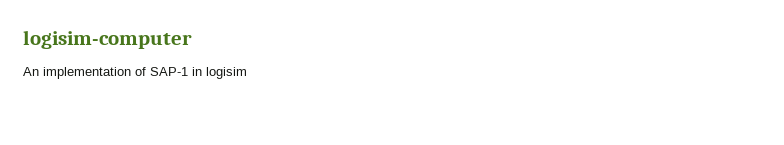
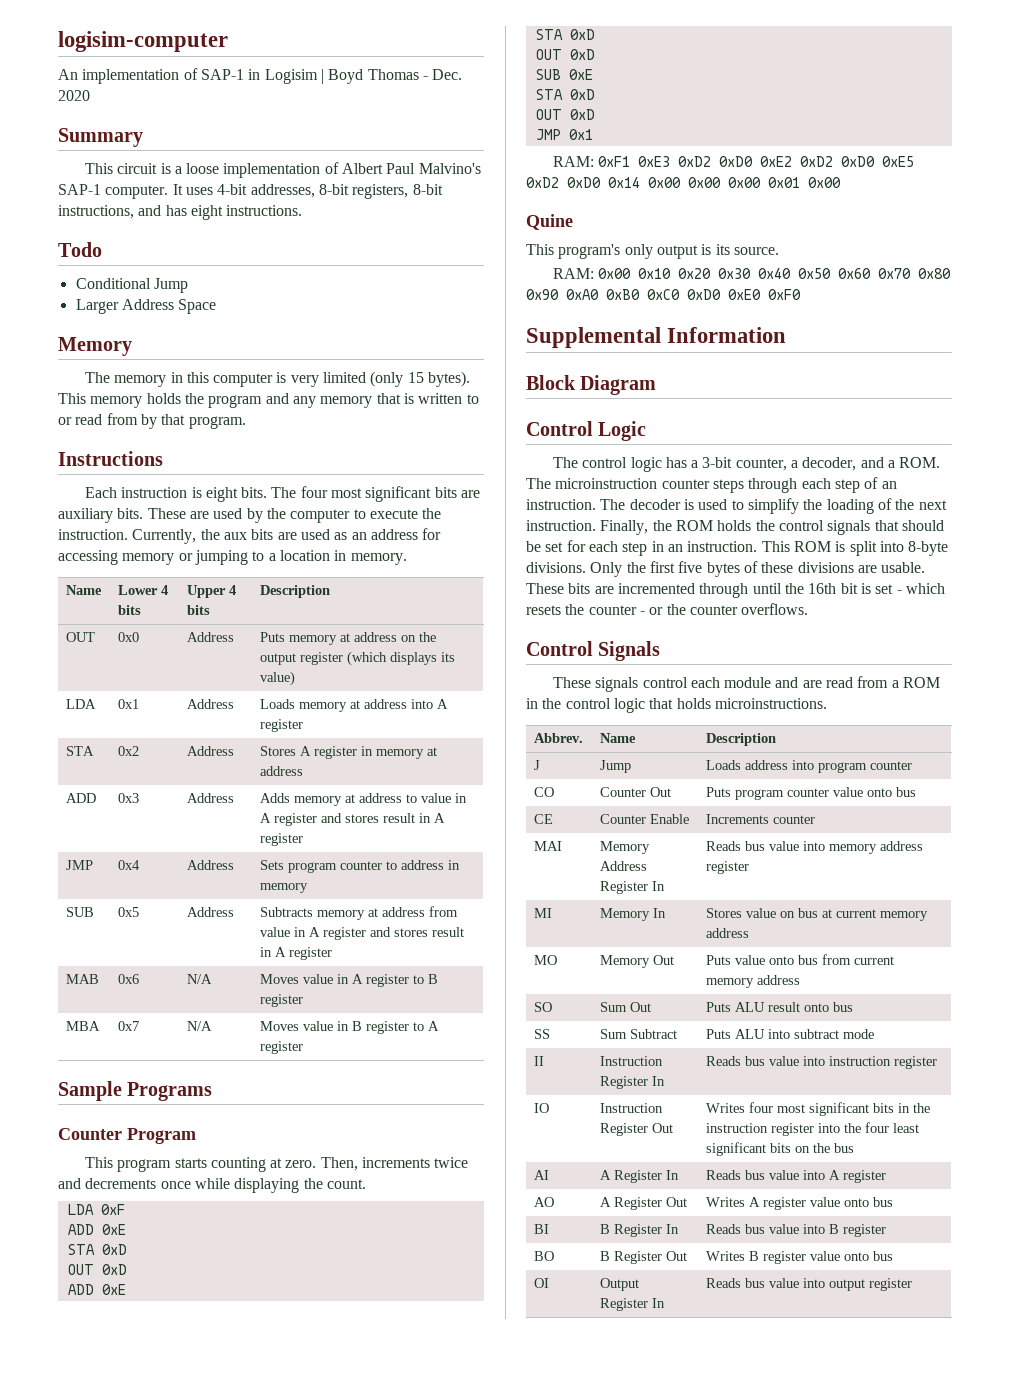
[206,67,247,79] logisim -> [264,69,463,84] [58,90,90,101] [58,128,143,147] [84,162,481,178] [58,184,443,199] [58,205,303,220] [58,242,102,257] [75,278,188,293] [75,299,217,314] [58,337,132,356] [84,371,471,387] [58,393,479,408] [58,413,246,429] [58,451,163,466] [84,486,481,502] [58,508,442,523] [58,528,442,544] [58,550,407,565] [66,585,103,595] [118,585,169,595] [118,605,142,615] [187,585,237,598] [187,605,211,615] [260,585,331,598] [66,632,96,642] [118,632,140,642] [187,632,235,642] [260,632,437,645] [260,651,456,666] [260,671,296,686] [66,699,97,709] [118,699,140,709] [187,699,235,709] [260,699,449,712] [260,719,304,732] [66,746,95,756] [118,746,140,756] [187,746,235,756] [260,746,438,759] [260,766,304,776] [66,793,97,803] [118,793,140,803] [187,793,235,803] [260,793,468,806] [260,813,446,826] [260,833,304,846] [66,860,94,870] [118,860,141,870] [187,860,235,870] [260,860,461,873] [260,883,309,893] [66,907,95,917] [118,907,140,917] [187,907,235,917] [260,906,459,920] [260,927,465,940] [260,947,333,960] [66,974,100,984] [118,974,140,984] [187,974,213,984] [260,974,439,987] [260,994,304,1007] [66,1021,101,1031] [118,1021,140,1031] [187,1021,213,1031] [260,1021,440,1034] [260,1041,304,1054] [58,1081,213,1101] [58,1128,196,1144] [84,1157,469,1172] [58,1178,366,1193] [67,1204,125,1215] [67,1224,126,1235] [67,1244,127,1255] [67,1264,127,1275] [67,1284,126,1295] [535,29,595,40] [535,49,595,60] [535,69,593,80] [535,89,595,100] [535,109,595,120] [535,129,593,140] [552,156,915,167] [526,177,841,188] [526,214,573,230] [526,244,779,259] [552,268,952,279] [526,289,801,300] [526,327,787,348] [526,375,657,395] [526,421,647,441] [552,457,941,472] [526,477,897,493] [526,498,947,514] [526,520,944,535] [526,540,949,556] [526,561,926,577] [526,583,945,598] [526,603,809,615] [526,641,661,661] [552,676,941,692] [526,698,827,713] [534,733,584,743] [600,733,637,743] [706,733,777,746] [534,760,541,770] [600,760,632,773] [706,760,913,773] [534,787,555,797] [600,787,672,797] [706,787,917,800] [534,814,554,824] [600,814,690,824] [706,814,816,824] [534,841,563,851] [600,841,651,854] [600,861,648,871] [600,881,666,894] [706,841,924,854] [706,861,750,874] [534,908,553,918] [600,908,667,921] [706,908,929,921] [706,928,750,938] [534,955,558,965] [600,955,675,968] [706,954,895,965] [706,975,801,988] [534,1002,553,1012] [600,1002,652,1012] [706,1002,854,1012] [534,1029,551,1039] [600,1029,678,1039] [706,1029,875,1039] [534,1056,545,1066] [600,1056,664,1066] [600,1076,666,1089] [706,1056,938,1069] [534,1103,550,1113] [600,1103,664,1113] [600,1123,674,1136] [706,1102,931,1116] [706,1122,920,1136] [706,1142,855,1156] [534,1170,550,1180] [600,1170,680,1183] [706,1170,887,1183] [534,1197,555,1207] [600,1197,688,1210] [706,1197,894,1210] [534,1224,550,1234] [600,1224,680,1237] [706,1224,887,1237] [534,1251,555,1261] [600,1251,688,1264] [706,1251,894,1264] [534,1278,550,1288] [600,1278,640,1291] [600,1298,666,1311] [706,1278,913,1291] Logisim | Boyd Thomas - Dec. 2020 // Summary // This circuit is a loose implementation of Albert Paul Malvino's SAP-1 computer. It uses 4-bit addresses, 8-bit registers, 8-bit instructions, and has eight instructions. // Todo // Conditional Jump // Larger Address Space // Memory // The memory in this computer is very limited (only 15 bytes). This memory holds the program and any memory that is written to or read from by that program. // Instructions // Each instruction is eight bits. The four most significant bits are auxiliary bits. These are used by the computer to execute the instruction. Currently, the aux bits are used as an address for accessing memory or jumping to a location in memory. // Name | Lower 4 bits | Upper 4 bits | Description // OUT | 0x0 | Address | Puts memory at address on the output register (which displays its value) // LDA | 0x1 | Address | Loads memory at address into A register // STA | 0x2 | Address | Stores A register in memory at address // ADD | 0x3 | Address | Adds memory at address to value in A register and stores result in A register // JMP | 0x4 | Address | Sets program counter to address in memory // SUB | 0x5 | Address | Subtracts memory at address from value in A register and stores result in A register // MAB | 0x6 | N/A | Moves value in A register to B register // MBA | 0x7 | N/A | Moves value in B register to A register // Sample Programs // Counter Program // This program starts counting at zero. Then, increments twice and decrements once while displaying the count. // LDA 0xF // ADD 0xE // STA 0xD // OUT 0xD // ADD 0xE // STA 0xD // OUT 0xD // SUB 0xE // STA 0xD // OUT 0xD // JMP 0x1 // RAM: 0xF1 0xE3 0xD2 0xD0 0xE2 0xD2 0xD0 0xE5 0xD2 0xD0 0x14 0x00 0x00 0x00 0x01 0x00 // Quine // This program's only output is its source. // RAM: 0x00 0x10 0x20 0x30 0x40 0x50 0x60 0x70 0x80 0x90 0xA0 0xB0 0xC0 0xD0 0xE0 0xF0 // Supplemental Information // Block Diagram // Control Logic // The control logic has a 3-bit counter, a decoder, and a ROM. The microinstruction counter steps through each step of an instruction. The decoder is used to simplify the loading of the next instruction. Finally, the ROM holds the control signals that should be set for each step in an instruction. This ROM is split into 8-byte divisions. Only the first five bytes of these divisions are usable. These bits are incremented through until the 16th bit is set - which resets the counter - or the counter overflows. // Control Signals // These signals control each module and are read from a ROM in the control logic that holds microinstructions. // Abbrev. | Name | Description // J | Jump | Loads address into program counter // CO | Counter Out | Puts program counter value onto bus // CE | Counter Enable | Increments counter // MAI | Memory Address Register In | Reads bus value into memory address register // MI | Memory In | Stores value on bus at current memory address // MO | Memory Out | Puts value onto bus from current memory address // SO | Sum Out | Puts ALU result onto bus // SS | Sum Subtract | Puts ALU into subtract mode // II | Instruction Register In | Reads bus value into instruction register // IO | Instruction Register Out | Writes four most significant bits in the instruction register into the four least significant bits on the bus // AI | A Register In | Reads bus value into A register // AO | A Register Out | Writes A register value onto bus // BI | B Register In | Reads bus value into B register // BO | B Register Out | Writes B register value onto bus // OI | Output Register In | Reads bus value into output register

